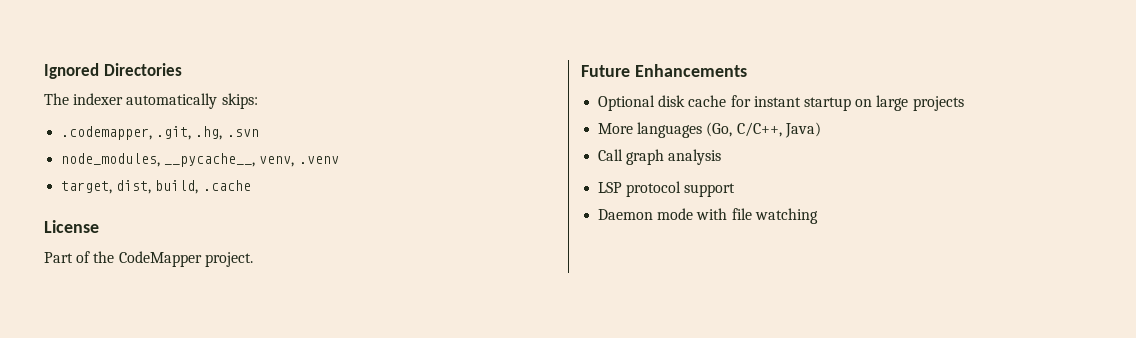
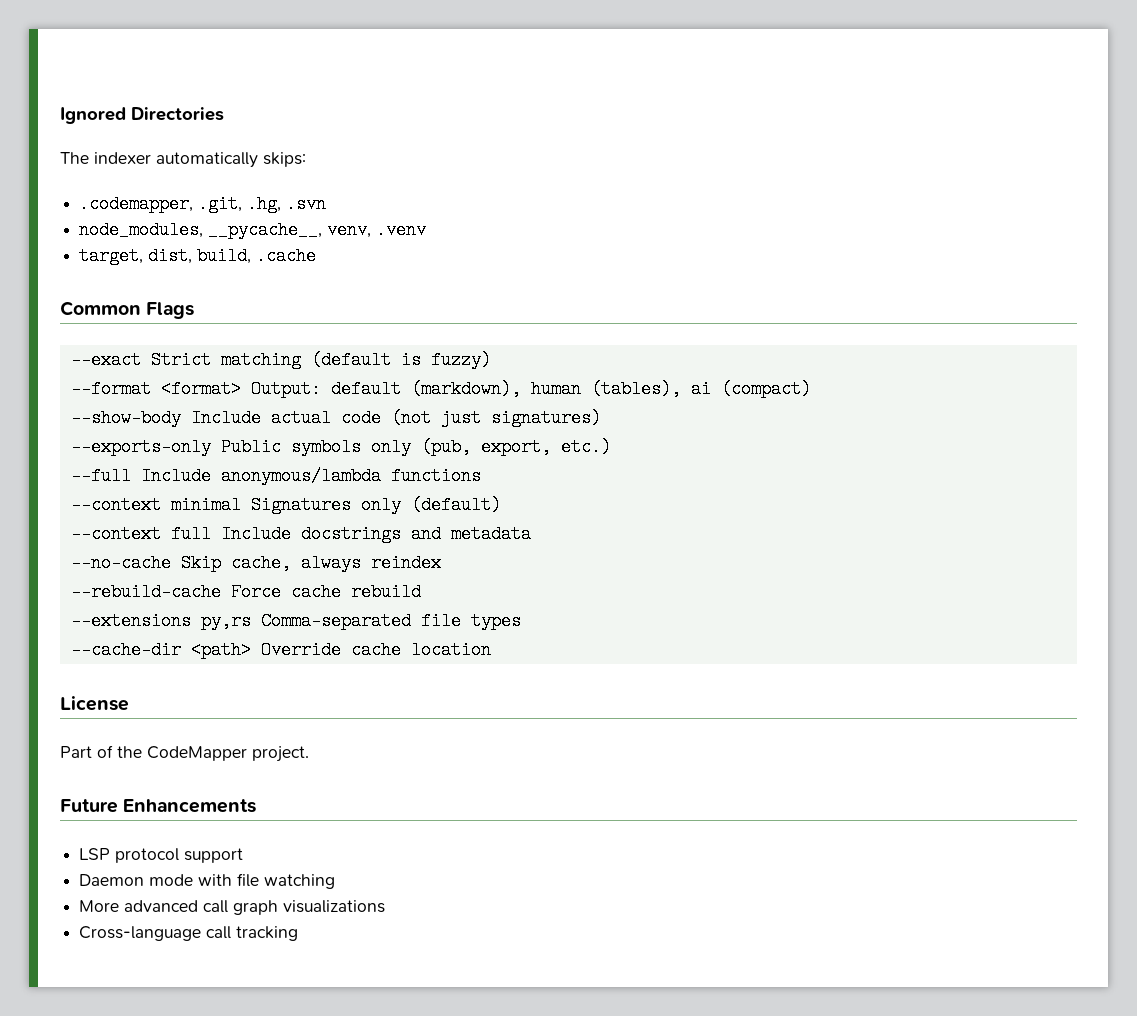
(251, 185) none -> [60,301,195,319] [70,351,491,369] [70,380,811,398] [70,409,601,427] [70,438,611,456] [70,467,481,485] [70,496,501,514] [70,525,531,543] [70,554,441,572] [70,583,421,601] [70,612,521,630] [70,641,491,659] // Common Flags // --exact Strict matching (default is fuzzy) // --format <format> Output: default (markdown), human (tables), ai (compact) // --show-body Include actual code (not just signatures) // --exports-only Public symbols only (pub, export, etc.) // --full Include anonymous/lambda functions // --context minimal Signatures only (default) // --context full Include docstrings and metadata // --no-cache Skip cache, always reindex // --rebuild-cache Force cache rebuild // --extensions py,rs Comma-separated file types // --cache-dir <path> Override cache location
[598,95,964,111] [598,122,821,138] [598,149,722,165] // Optional disk cache for instant startup on large projects // More languages (Go, C/C++, Java) // Call graph analysis -> (257, 806) none
(818, 216) none -> [79,900,386,915] [79,926,299,941] // More advanced call graph visualizations // Cross-language call tracking

